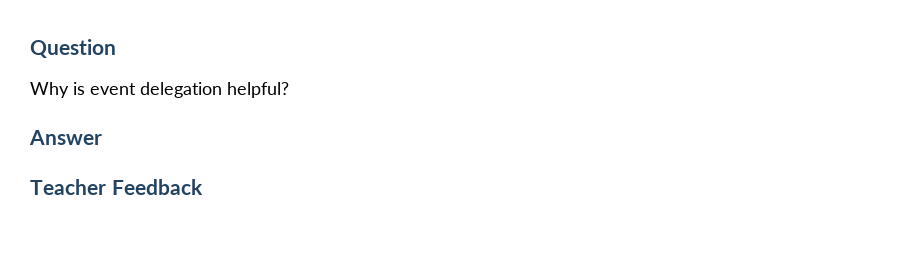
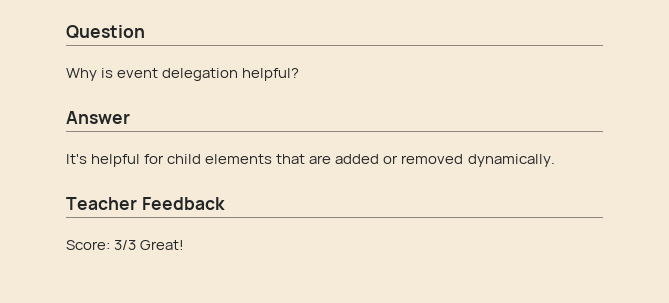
(102, 137) none -> [66,154,555,167] // It's helpful for child elements that are added or removed dynamically.
(203, 187) none -> [66,240,185,250] // Score: 3/3 Great!

